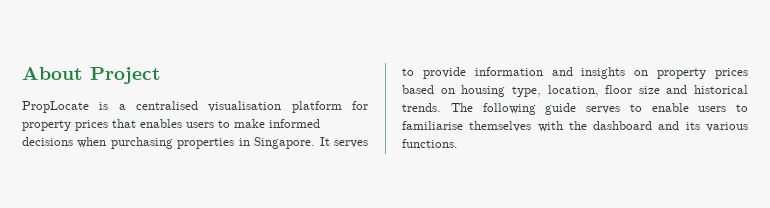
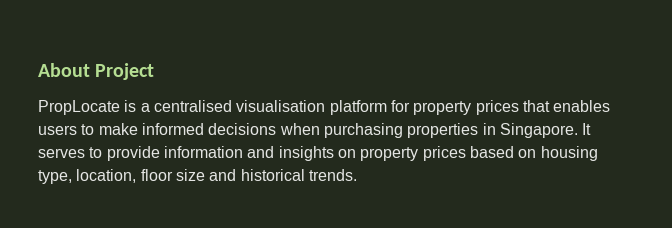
[450,103,748,115] [402,121,748,132] [402,139,458,148] The following guide serves to enable users to familiarise themselves with the dashboard and its various functions. -> (357, 175) none

